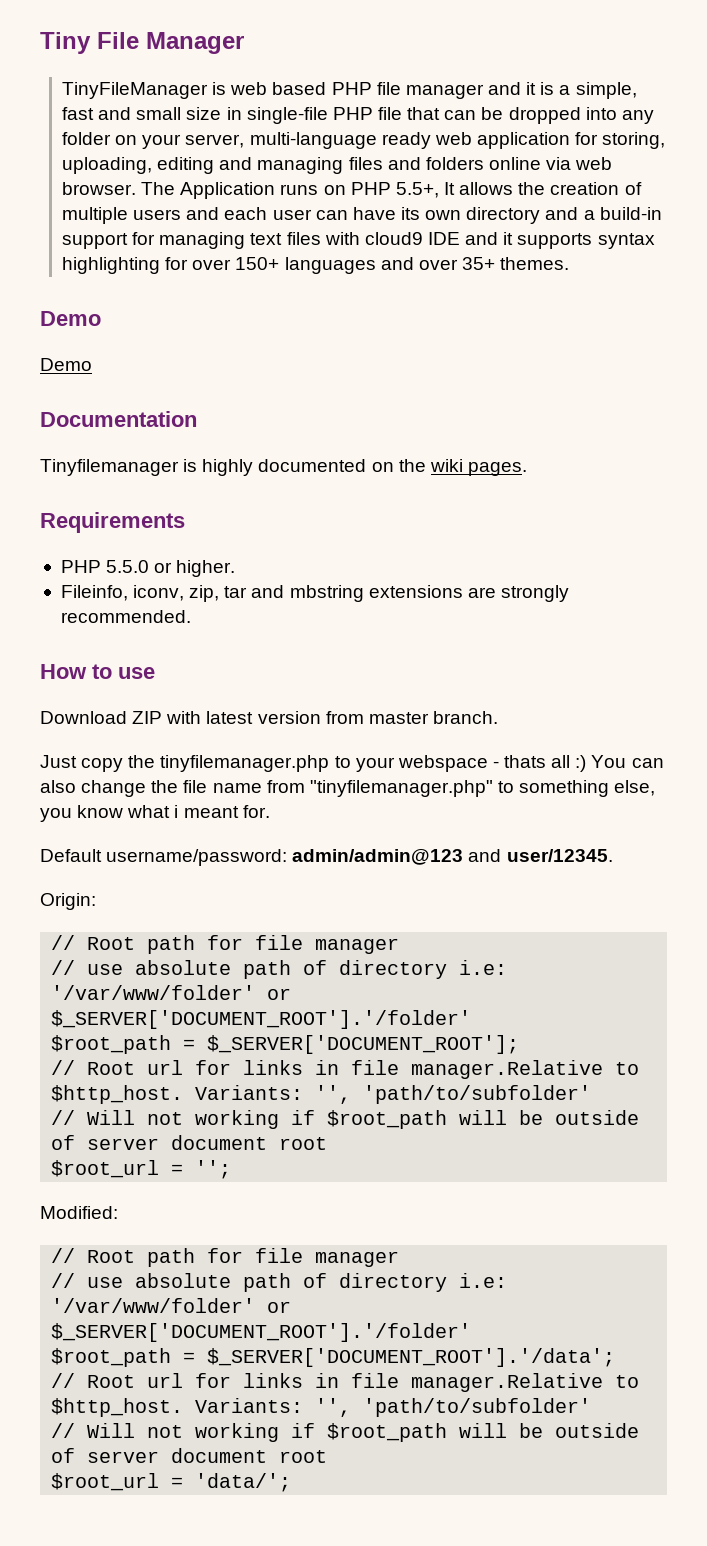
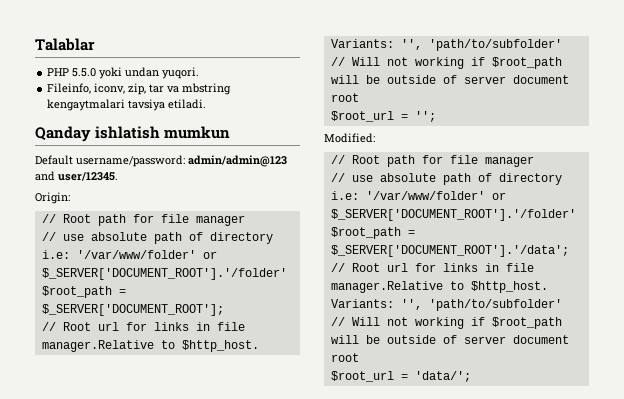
[40,32,244,54] [62,82,637,99] [62,107,654,124] [62,132,666,149] [62,157,613,174] [62,182,642,199] [62,207,662,224] [62,232,655,249] [62,257,570,274] [40,311,101,326] [40,358,92,371] [40,411,197,427] [40,459,527,476] [40,512,185,533] Tiny File Manager // TinyFileManager is web based PHP file manager and it is a simple, fast and small size in single-file PHP file that can be dropped into any folder on your server, multi-language ready web application for storing, uploading, editing and managing files and folders online via web browser. The Application runs on PHP 5.5+, It allows the creation of multiple users and each user can have its own directory and a build-in support for managing text files with cloud9 IDE and it supports syntax highlighting for over 150+ languages and over 35+ themes. // Demo // Demo // Documentation // Tinyfilemanager is highly documented on the wiki pages. // Requirements -> [35,38,95,51] Talablar
[154,560,236,577] or higher. -> [99,67,200,79] yoki undan yuqori.
[251,585,569,602] [60,610,191,623] [40,664,155,679] [40,711,498,724] [40,755,664,772] [40,780,656,797] [40,805,270,822] and mbstring extensions are strongly recommended. // How to use // Download ZIP with latest version from master branch. // Just copy the tinyfilemanager.php to your webspace - thats all :) You can also change the file name from "tinyfilemanager.php" to something else, you know what i meant for. -> [167,83,232,95] [47,99,207,111] [35,126,231,142] va mbstring kengaytmalari tavsiya etiladi. // Qanday ishlatish mumkun

